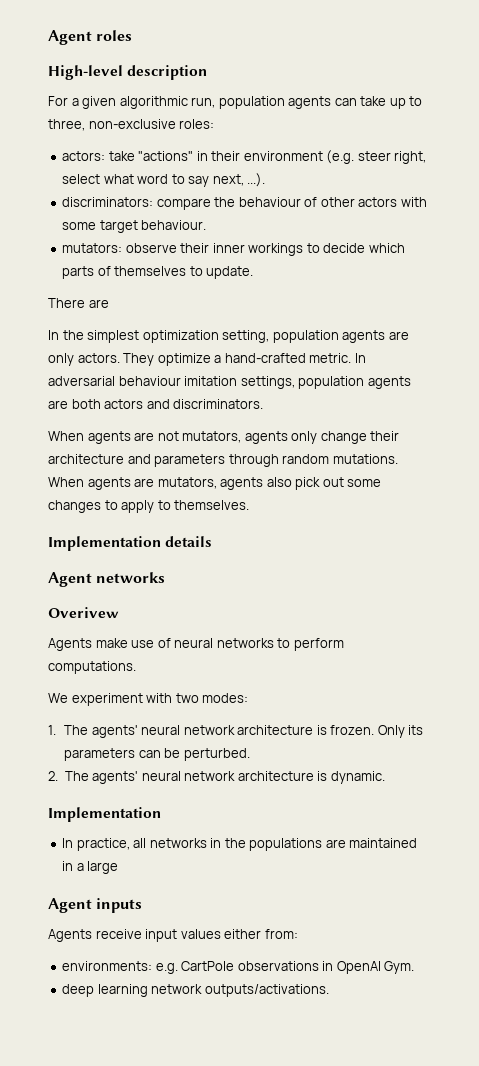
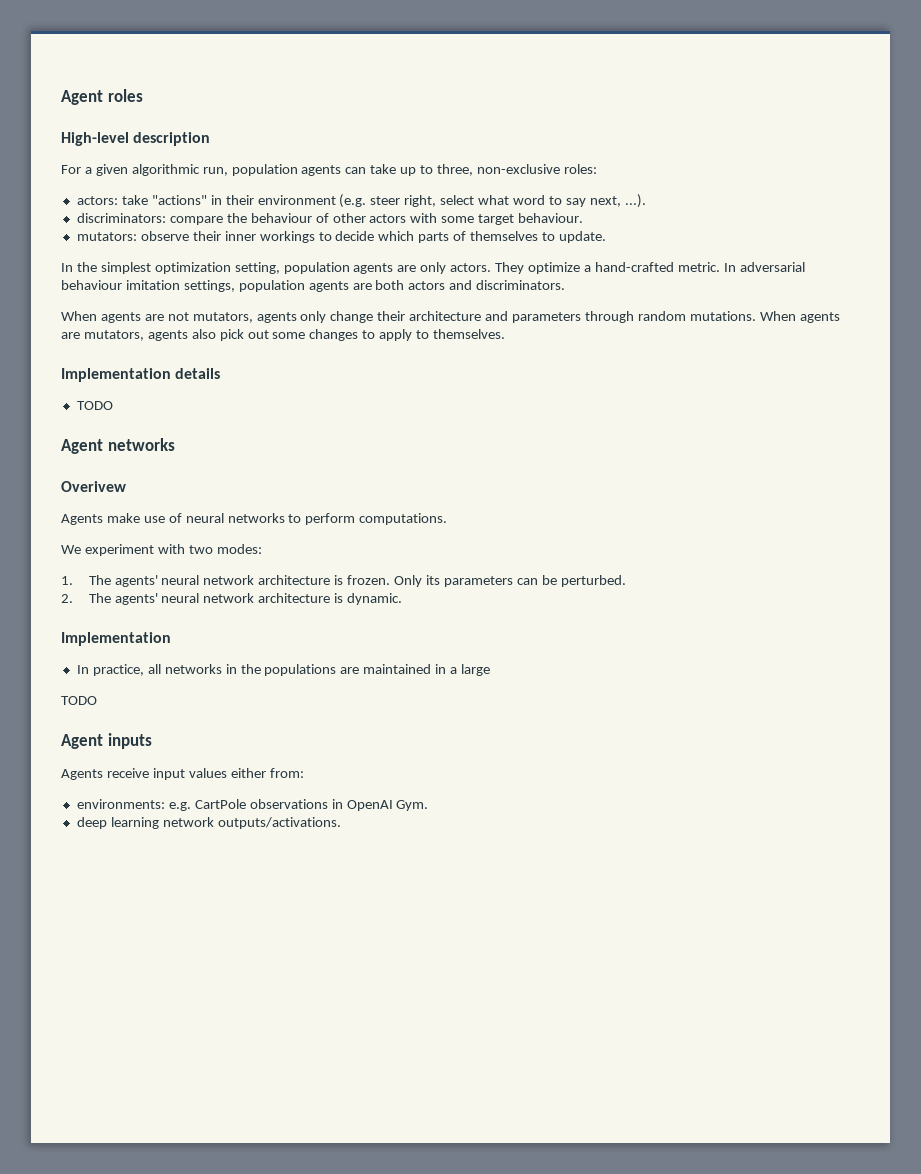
[48,298,109,308] // There are -> (606, 237) none
(213, 541) none -> [76,401,113,410] // TODO
(119, 867) none -> [61,696,97,705] // TODO

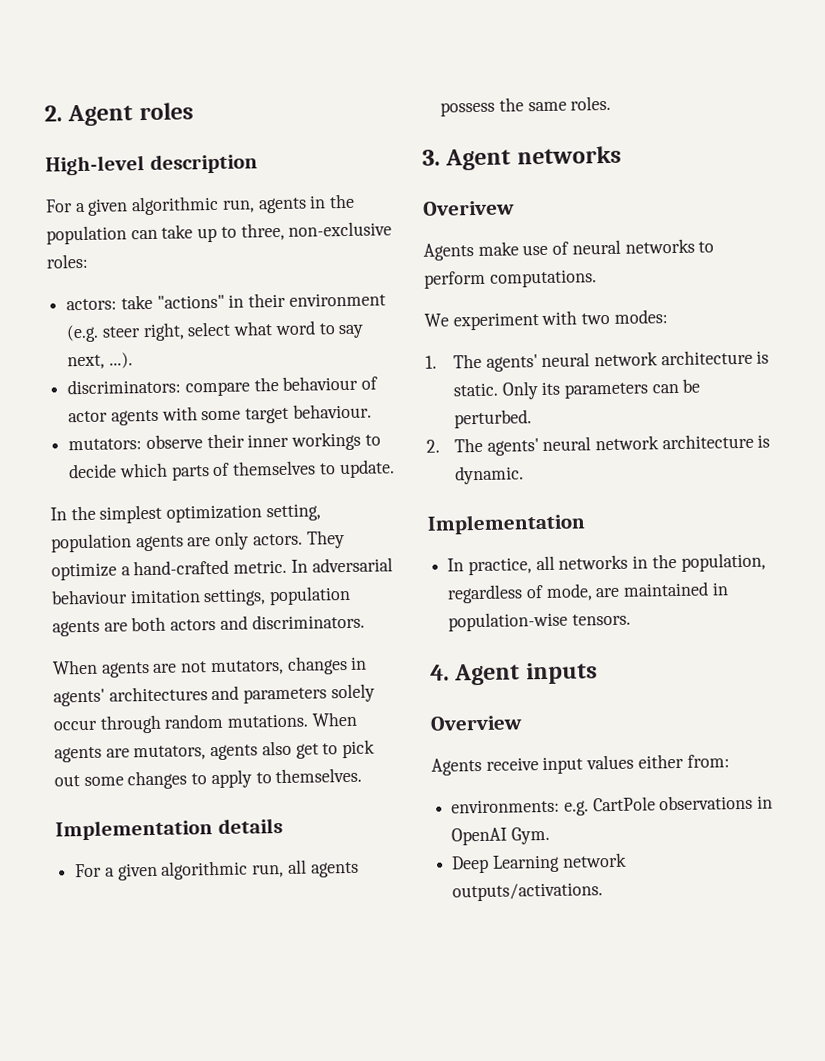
(61, 97) none -> [44,105,63,122] 2.
[231,164,342,176] population agents -> [257,193,356,214] [46,225,127,245] agents in the population
[332,213,407,223] other actors -> [68,409,159,426] actor agents
[256,311,582,323] agents only change their architecture and parameters -> [286,656,368,675] [53,683,375,707] [53,719,97,731] changes in agents' architectures and parameters solely occur
(216, 334) none -> [295,743,339,759] get to
[76,401,113,410] TODO // -> [75,859,359,881] [440,95,612,117] [422,149,441,166] For a given algorithmic run, all agents possess the same roles. // 3.
[347,575,391,585] frozen. -> [452,382,498,397] static.
[264,664,491,676] [61,696,97,705] populations are maintained in a large // TODO // -> [680,552,766,572] [447,581,729,604] [448,611,631,632] [430,664,450,681] population, regardless of mode, are maintained in population-wise tensors. // 4.
(152, 741) none -> [430,715,523,731] // Overview
[76,817,159,829] deep learning -> [451,854,560,874] Deep Learning

